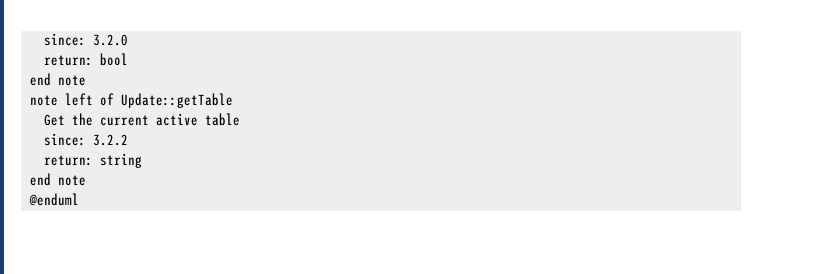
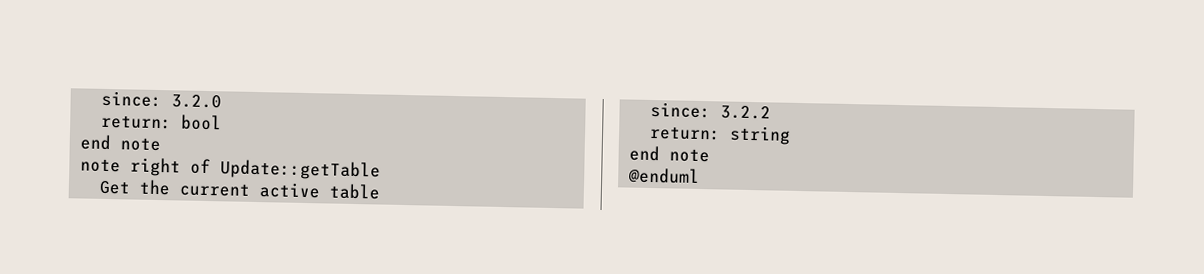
[64,93,93,106] left -> [130,157,182,177] right

